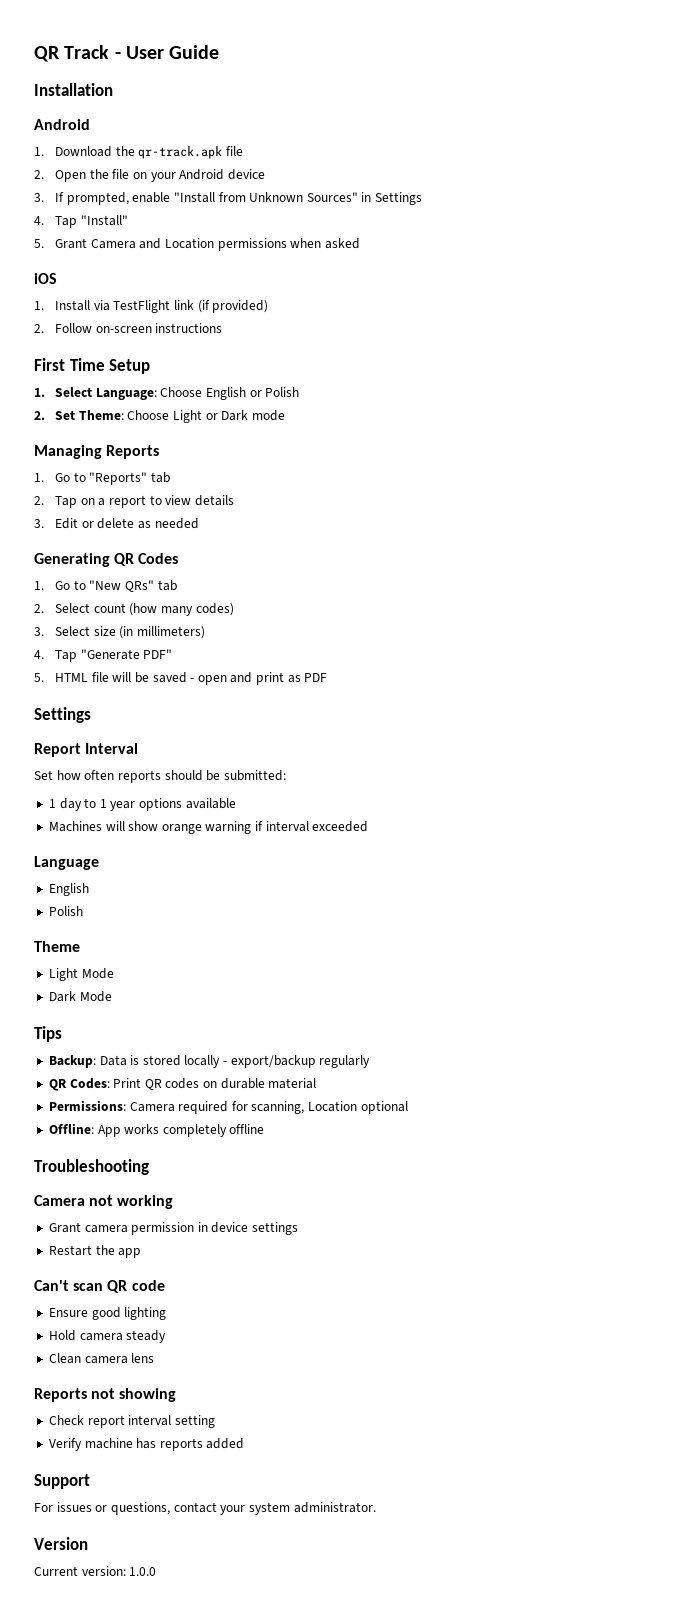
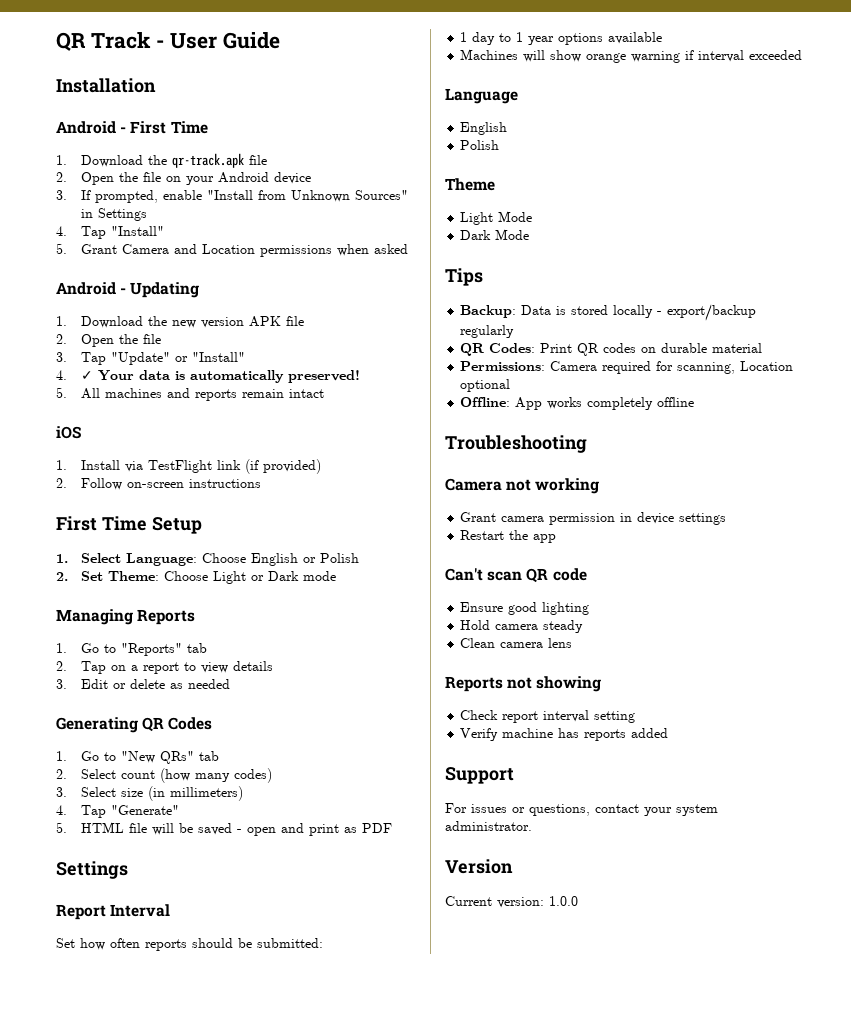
(90, 124) none -> [120,121,208,134] - First Time
(360, 243) none -> [56,282,200,298] [56,316,305,328] [56,334,162,347] [56,352,246,365] [56,370,361,383] [56,387,325,401] // Android - Updating // 1. Download the new version APK file // 2. Open the file // 3. Tap "Update" or "Install" // 4. ✓ Your data is automatically preserved! // 5. All machines and reports remain intact
[80,649,173,660] "Generate PDF" -> [111,805,180,815] "Generate"

